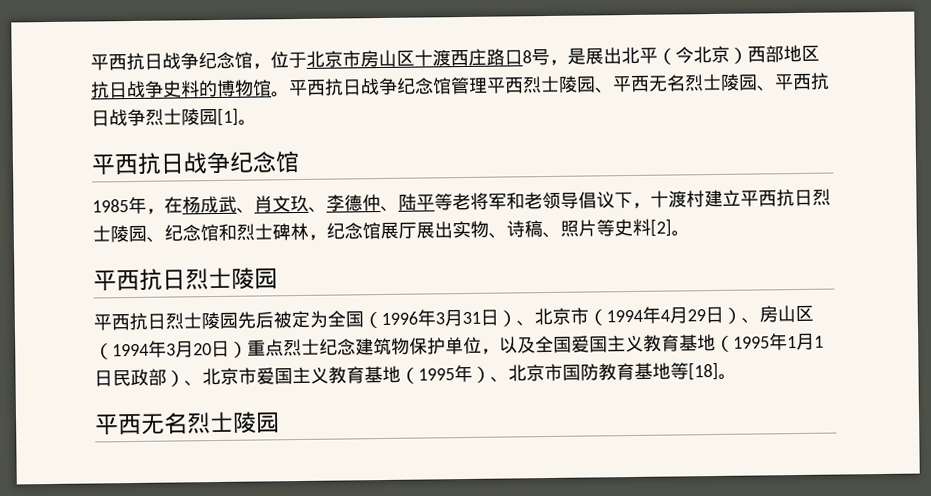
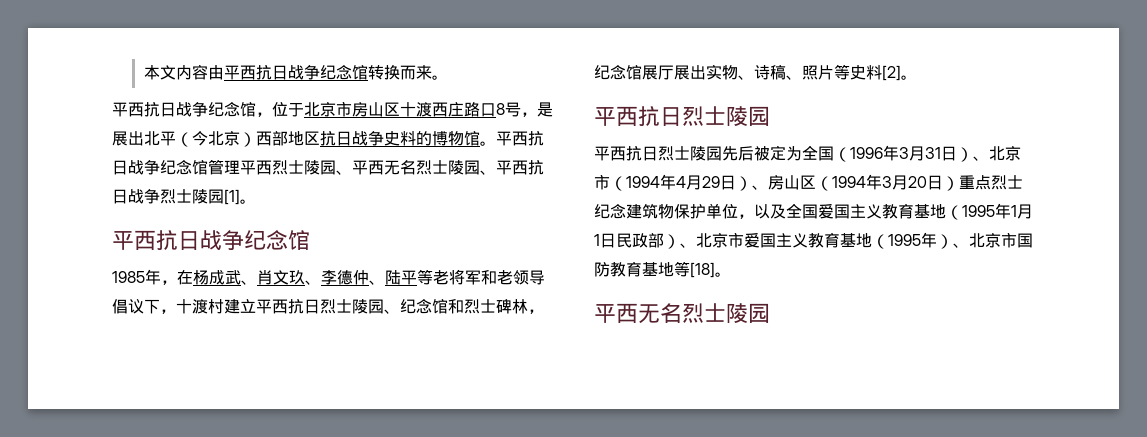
(90, 62) none -> [143,64,448,80] 本文内容由平西抗日战争纪念馆转换而来。 //

